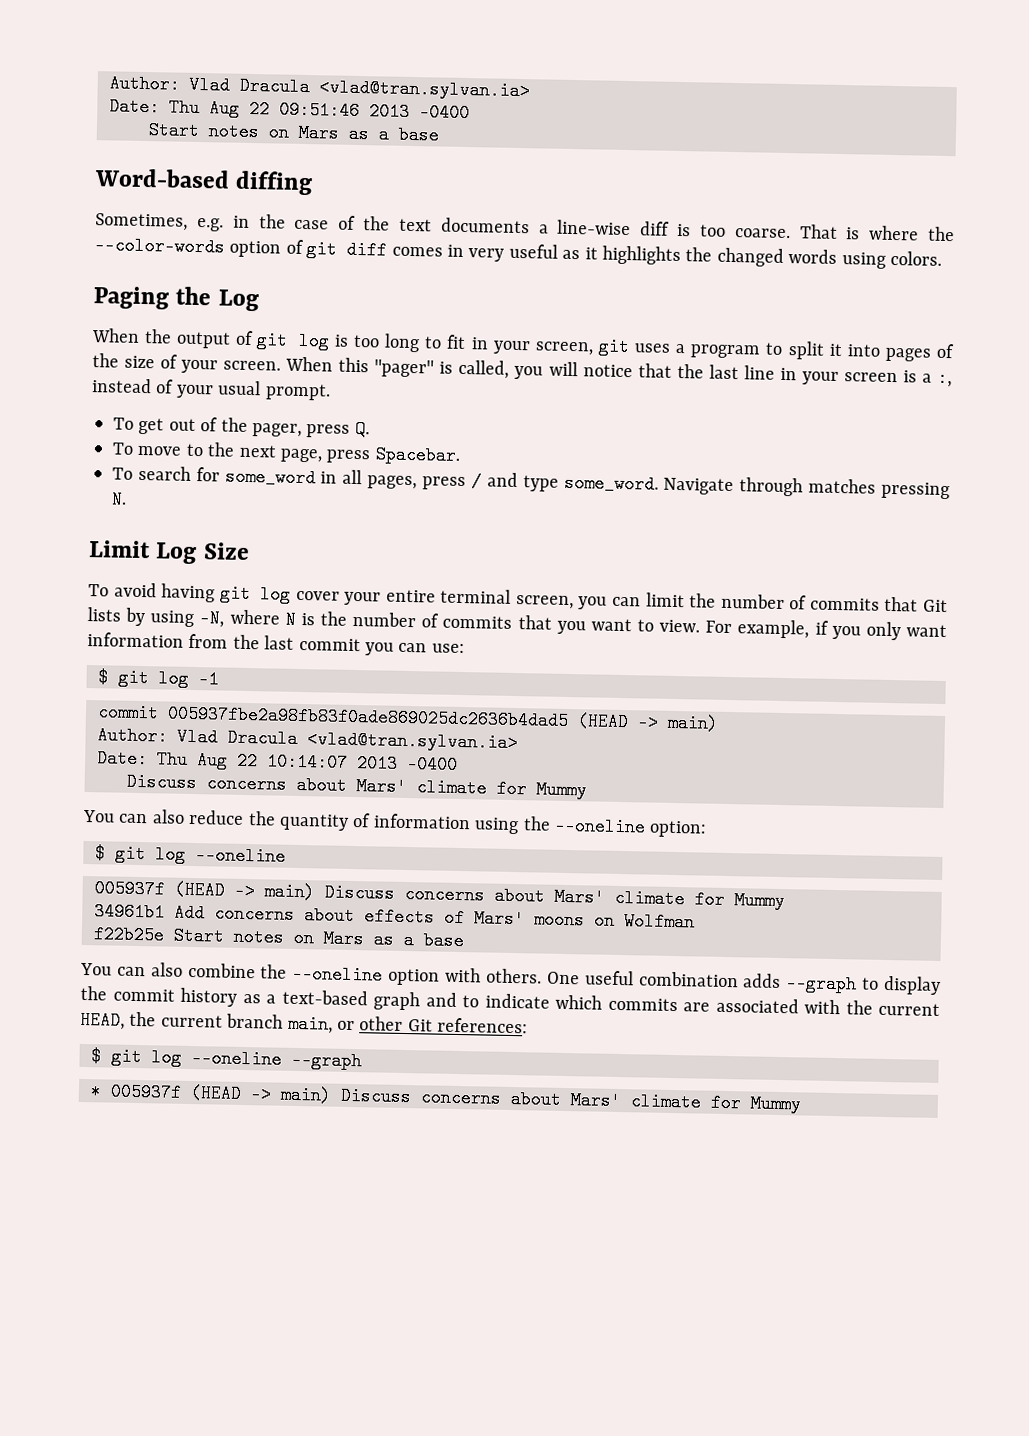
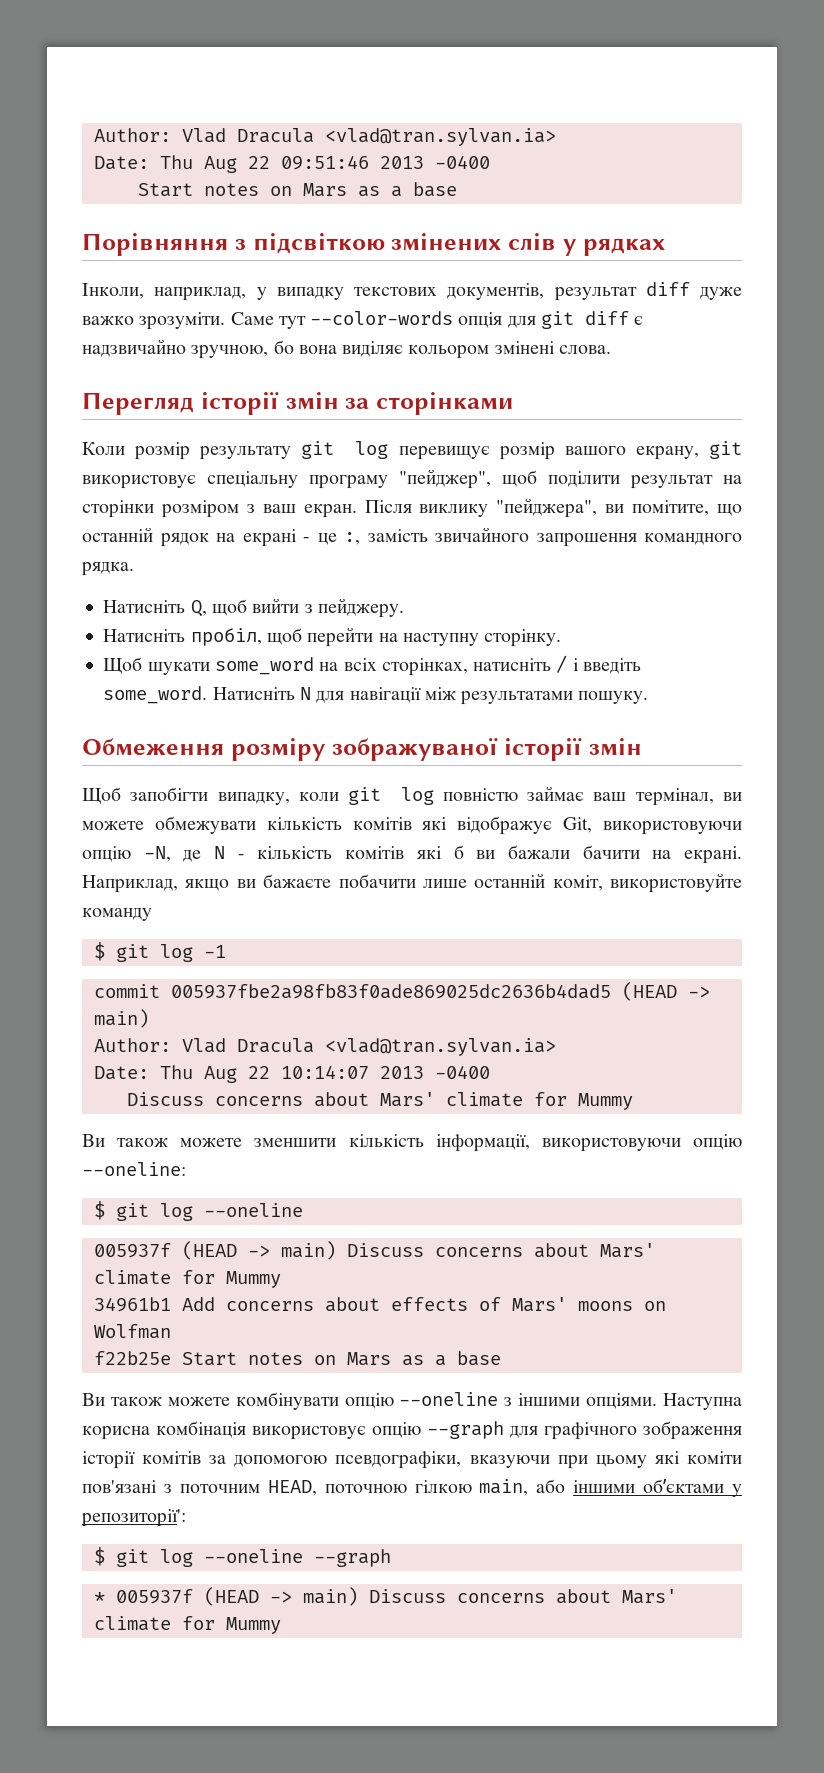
[94,168,314,196] [95,213,956,242] [94,236,942,269] [93,286,259,312] [91,328,955,362] [92,353,952,388] [92,378,331,401] [113,417,370,439] [112,442,461,465] [112,465,951,500] [111,490,127,509] [88,540,250,565] [88,582,948,613] [87,607,947,641] [87,632,465,656] Word-based diffing // Sometimes, e.g. in the case of the text documents a line-wise diff is too coarse. That is where the --color-words option of git diff comes in very useful as it highlights the changed words using colors. // Paging the Log // When the output of git log is too long to fit in your screen, git uses a program to split it into pages of the size of your screen. When this "pager" is called, you will notice that the last line in your screen is a :, instead of your usual prompt. // To get out of the pager, press Q. // To move to the next page, press Spacebar. // To search for some_word in all pages, press / and type some_word. Navigate through matches pressing N. // Limit Log Size // To avoid having git log cover your entire terminal screen, you can limit the number of commits that Git lists by using -N, where N is the number of commits that you want to view. For example, if you only want information from the last commit you can use: -> [82,233,665,256] [82,282,742,301] [82,311,644,330] [82,339,611,359] [82,392,513,415] [82,441,742,460] [82,469,742,489] [82,498,742,518] [82,527,742,547] [81,562,134,576] [103,598,404,618] [103,627,562,647] [103,655,641,676] [103,686,649,705] [82,738,642,761] [82,786,742,806] [82,816,742,835] [82,845,742,864] [82,873,742,893] [82,908,152,921] Порівняння з підсвіткою змінених слів у рядках // Інколи, наприклад, у випадку текстових документів, результат diff дуже важко зрозуміти. Саме тут --color-words опція для git diff є надзвичайно зручною, бо вона виділяє кольором змінені слова. // Перегляд історії змін за сторінками // Коли розмір результату git log перевищує розмір вашого екрану, git використовує спеціальну програму "пейджер", щоб поділити результат на сторінки розміром з ваш екран. Після виклику "пейджера", ви помітите, що останній рядок на екрані - це :, замість звичайного запрошення командного рядка. // Натисніть Q, щоб вийти з пейджеру. // Натисніть пробіл, щоб перейти на наступну сторінку. // Щоб шукати some_word на всіх сторінках, натисніть / і введіть some_word. Натисніть N для навігації між результатами пошуку. // Обмеження розміру зображуваної історії змін // Щоб запобігти випадку, коли git log повністю займає ваш термінал, ви можете обмежувати кількість комітів які відображує Git, використовуючи опцію -N, де N - кількість комітів які б ви бажали бачити на екрані. Наприклад, якщо ви бажаєте побачити лише останній коміт, використовуйте команду
[82,809,708,838] You can also reduce the quantity of information using the --oneline option: -> [82,1134,742,1152] [82,1162,186,1176] Ви також можете зменшити кількість інформації, використовуючи опцію --oneline:
[80,962,942,996] [80,985,940,1016] [80,1010,529,1034] You can also combine the --oneline option with others. One useful combination adds --graph to display the commit history as a text-based graph and to indicate which commits are associated with the current HEAD, the current branch main, or other Git references: -> [82,1392,743,1410] [82,1421,742,1440] [82,1451,742,1469] [82,1479,742,1497] [81,1509,186,1527] Ви також можете комбінувати опцію --oneline з іншими опціями. Наступна корисна комбінація використовує опцію --graph для графічного зображення історії комітів за допомогою псевдографіки, вказуючи при цьому які коміти пов'язані з поточним HEAD, поточною гілкою main, або іншими обʼєктами у репозиторії':

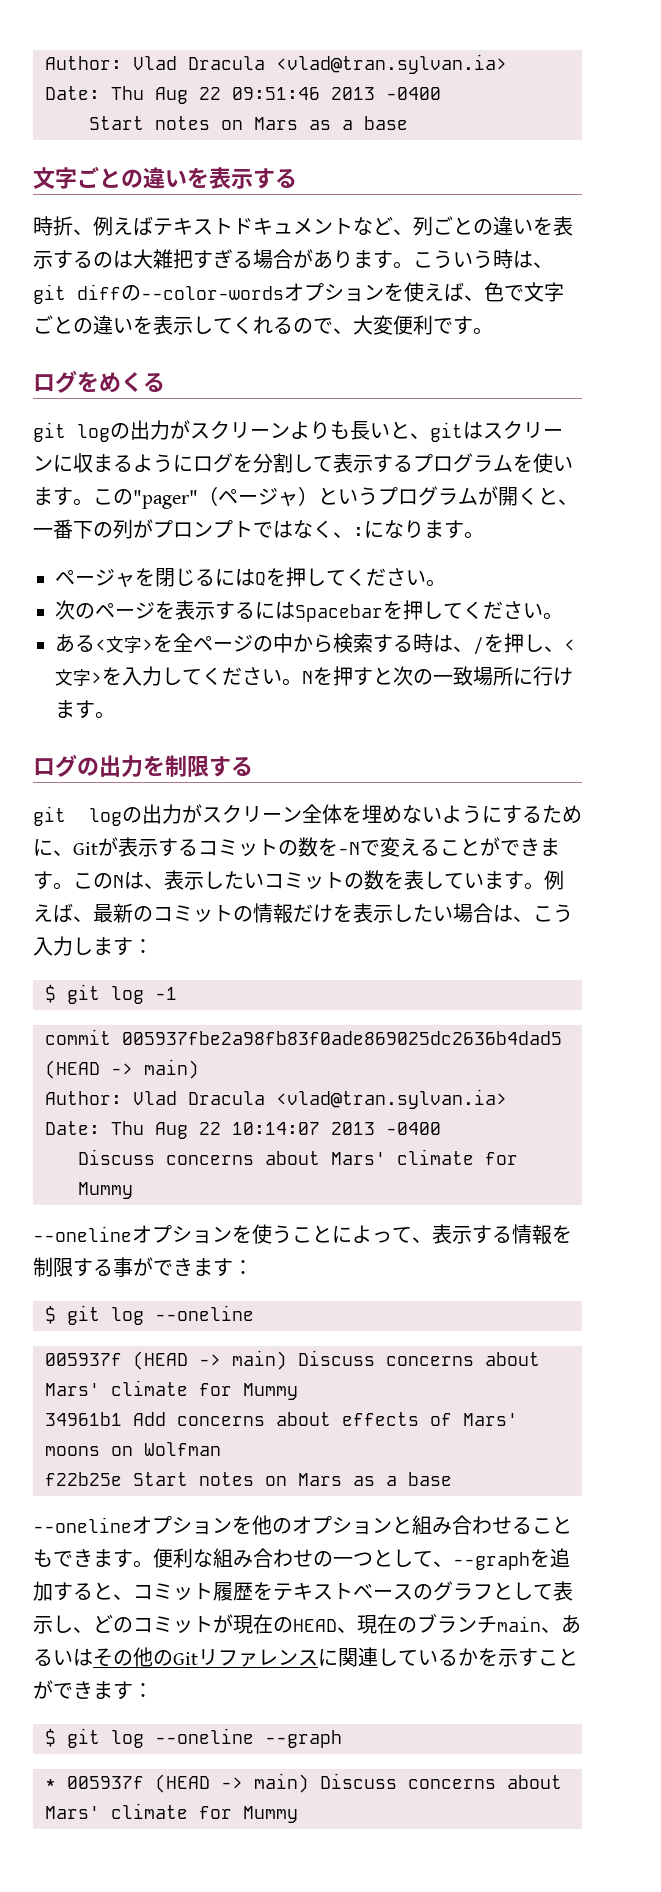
[82,233,665,256] [82,282,742,301] [82,311,644,330] [82,339,611,359] [82,392,513,415] [82,441,742,460] [82,469,742,489] [82,498,742,518] [82,527,742,547] [81,562,134,576] [103,598,404,618] [103,627,562,647] [103,655,641,676] [103,686,649,705] [82,738,642,761] [82,786,742,806] [82,816,742,835] [82,845,742,864] [82,873,742,893] [82,908,152,921] Порівняння з підсвіткою змінених слів у рядках // Інколи, наприклад, у випадку текстових документів, результат diff дуже важко зрозуміти. Саме тут --color-words опція для git diff є надзвичайно зручною, бо вона виділяє кольором змінені слова. // Перегляд історії змін за сторінками // Коли розмір результату git log перевищує розмір вашого екрану, git використовує спеціальну програму "пейджер", щоб поділити результат на сторінки розміром з ваш екран. Після виклику "пейджера", ви помітите, що останній рядок на екрані - це :, замість звичайного запрошення командного рядка. // Натисніть Q, щоб вийти з пейджеру. // Натисніть пробіл, щоб перейти на наступну сторінку. // Щоб шукати some_word на всіх сторінках, натисніть / і введіть some_word. Натисніть N для навігації між результатами пошуку. // Обмеження розміру зображуваної історії змін // Щоб запобігти випадку, коли git log повністю займає ваш термінал, ви можете обмежувати кількість комітів які відображує Git, використовуючи опцію -N, де N - кількість комітів які б ви бажали бачити на екрані. Наприклад, якщо ви бажаєте побачити лише останній коміт, використовуйте команду -> [33,166,297,189] [33,216,573,236] [33,249,553,269] [33,282,564,304] [33,315,493,335] [33,370,165,393] [33,420,563,442] [33,453,573,473] [33,486,578,509] [33,519,484,539] [55,567,446,587] [55,600,563,622] [55,633,575,655] [55,666,573,686] [55,700,115,719] [33,754,253,777] [33,804,582,826] [33,837,560,857] [33,870,564,890] [33,903,573,924] [33,936,153,956] 文字ごとの違いを表示する // 時折、例えばテキストドキュメントなど、列ごとの違いを表示するのは大雑把すぎる場合があります。こういう時は、git diffの--color-wordsオプションを使えば、色で文字ごとの違いを表示してくれるので、大変便利です。 // ログをめくる // git logの出力がスクリーンよりも長いと、gitはスクリーンに収まるようにログを分割して表示するプログラムを使います。この"pager"（ページャ）というプログラムが開くと、一番下の列がプロンプトではなく、:になります。 // ページャを閉じるにはQを押してください。 // 次のページを表示するにはSpacebarを押してください。 // ある<文字>を全ページの中から検索する時は、/を押し、<文字>を入力してください。Nを押すと次の一致場所に行けます。 // ログの出力を制限する // git logの出力がスクリーン全体を埋めないようにするために、Gitが表示するコミットの数を-Nで変えることができます。このNは、表示したいコミットの数を表しています。例えば、最新のコミットの情報だけを表示したい場合は、こう入力します：
[82,1134,742,1152] [82,1162,186,1176] Ви також можете зменшити кількість інформації, використовуючи опцію --oneline: -> [33,1224,572,1245] [33,1257,253,1277] --onelineオプションを使うことによって、表示する情報を制限する事ができます：
[82,1392,743,1410] [82,1421,742,1440] [82,1451,742,1469] [82,1479,742,1497] [81,1509,186,1527] Ви також можете комбінувати опцію --oneline з іншими опціями. Наступна корисна комбінація використовує опцію --graph для графічного зображення історії комітів за допомогою псевдографіки, вказуючи при цьому які коміти пов'язані з поточним HEAD, поточною гілкою main, або іншими обʼєктами у репозиторії': -> [33,1515,572,1535] [33,1548,570,1570] [33,1581,573,1601] [33,1613,581,1634] [33,1647,578,1667] [33,1680,153,1700] --onelineオプションを他のオプションと組み合わせることもできます。便利な組み合わせの一つとして、--graphを追加すると、コミット履歴をテキストベースのグラフとして表示し、どのコミットが現在のHEAD、現在のブランチmain、あるいはその他のGitリファレンスに関連しているかを示すことができます：

